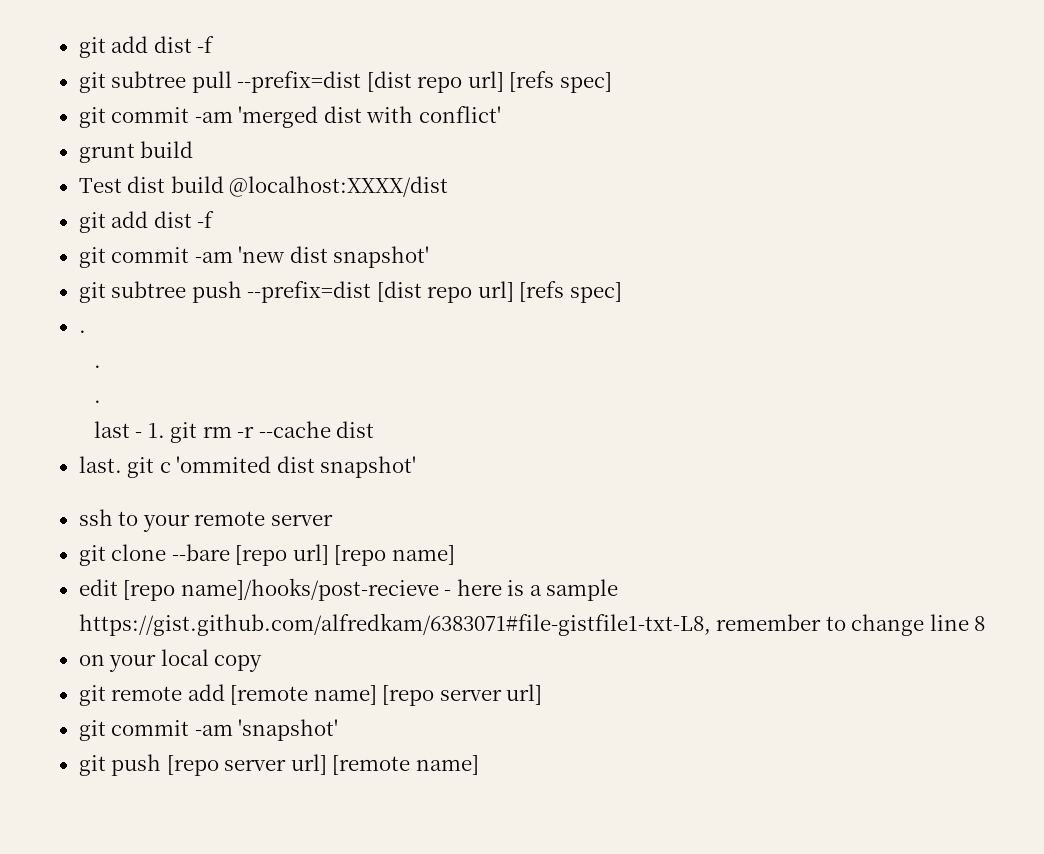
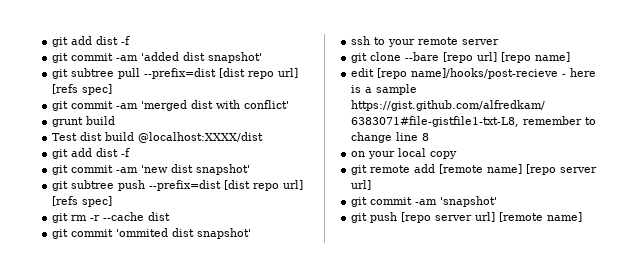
[78,36,215,58] git add dist -f -> [52,36,131,47] [52,52,263,63] git add dist -f // git commit -am 'added dist snapshot'
[78,330,86,333] [93,365,101,368] [93,400,101,403] [93,421,165,438] . // . // . // last - 1. -> (113, 201) none
[78,456,171,478] last. git c -> [52,229,114,239] git commit

